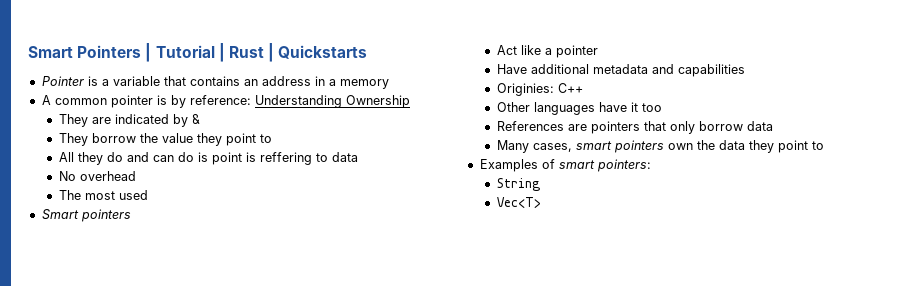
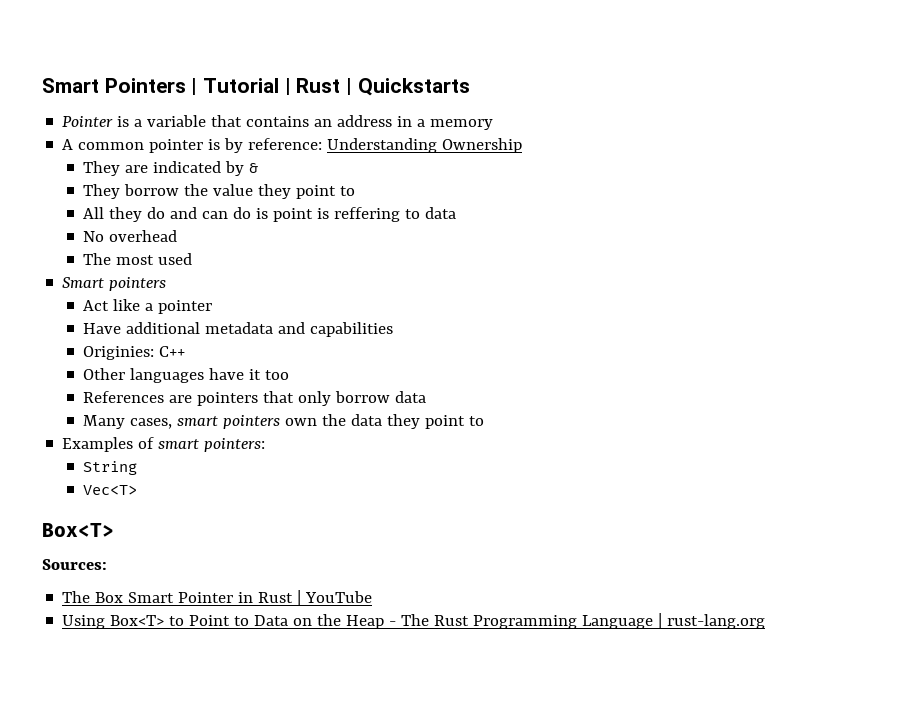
(541, 202) none -> [42,523,114,537] [42,559,107,570] [62,590,373,605] [62,613,766,629] // Box<T> // Sources: // The Box Smart Pointer in Rust | YouTube // Using Box<T> to Point to Data on the Heap - The Rust Programming Language | rust-lang.org

